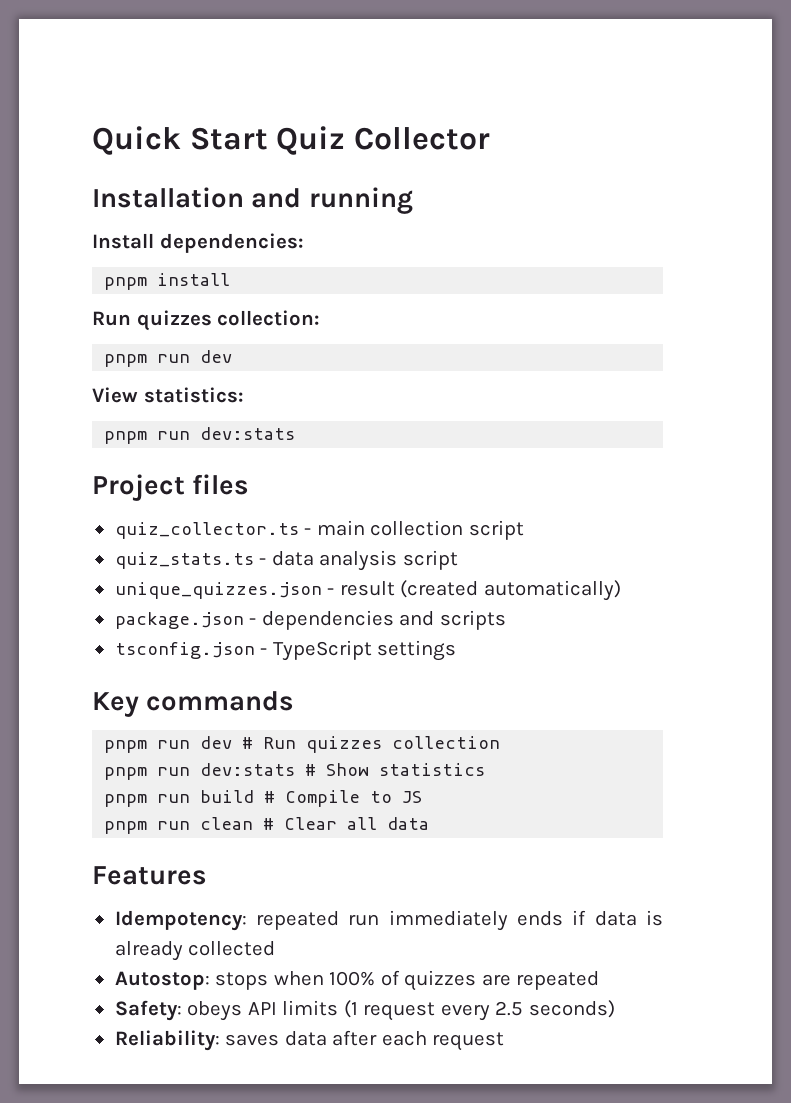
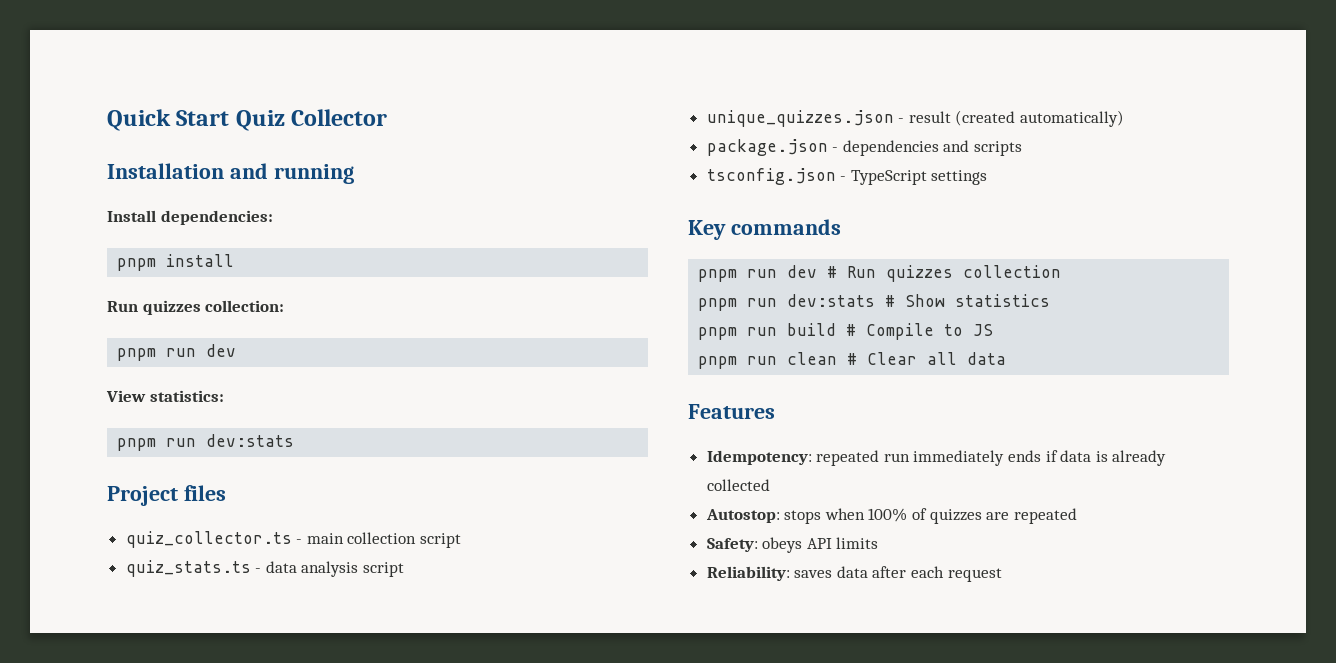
[343,1000,615,1021] (1 request every 2.5 seconds) -> (879, 543) none

